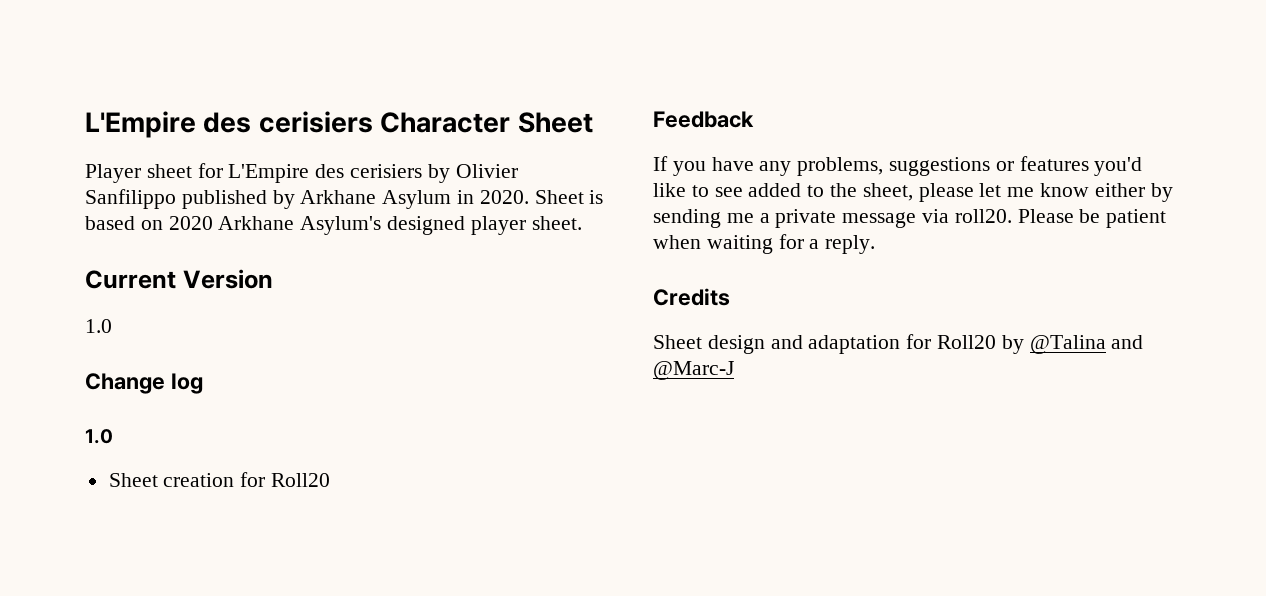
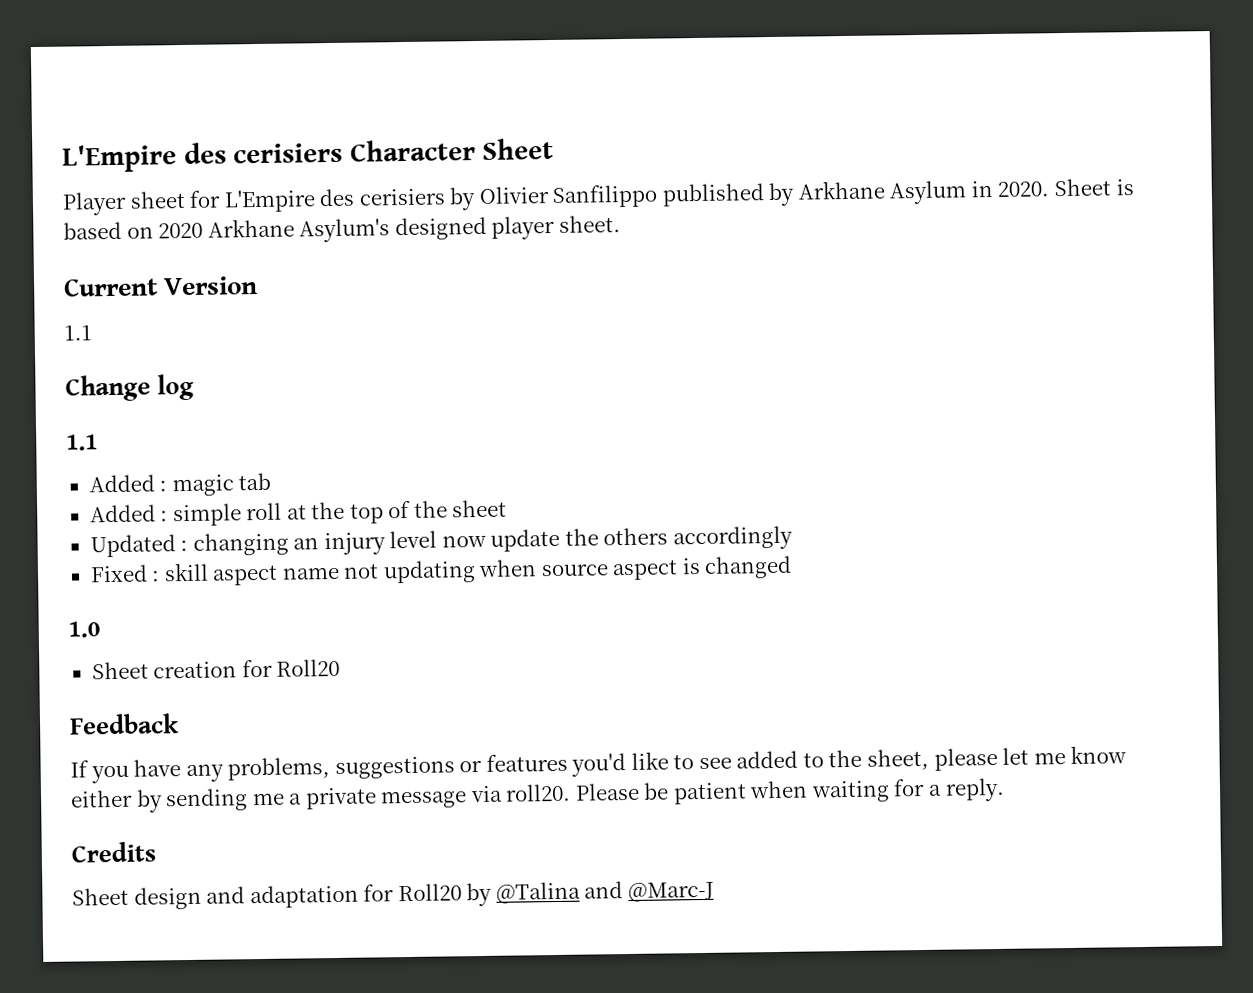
[85,319,112,333] 1.0 -> [64,325,92,341] 1.1
(203, 383) none -> [66,434,98,451] [88,472,272,497] [89,499,508,527] [89,525,793,558] [89,555,793,586] // 1.1 // Added : magic tab // Added : simple roll at the top of the sheet // Updated : changing an injury level now update the others accordingly // Fixed : skill aspect name not updating when source aspect is changed

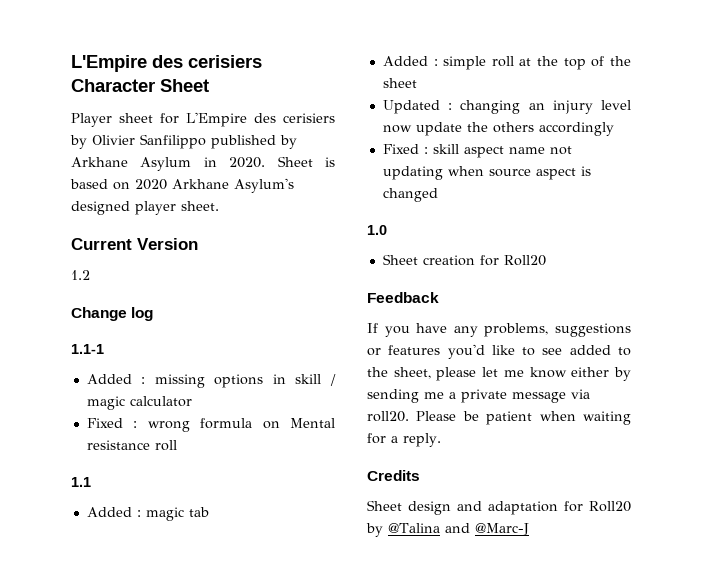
[64,325,92,341] 1.1 -> [71,270,90,280] 1.2
(194, 387) none -> [71,344,104,354] [86,374,336,388] [86,396,192,410] [86,418,335,432] [86,440,177,451] // 1.1-1 // Added : missing options in skill / magic calculator // Fixed : wrong formula on Mental resistance roll

